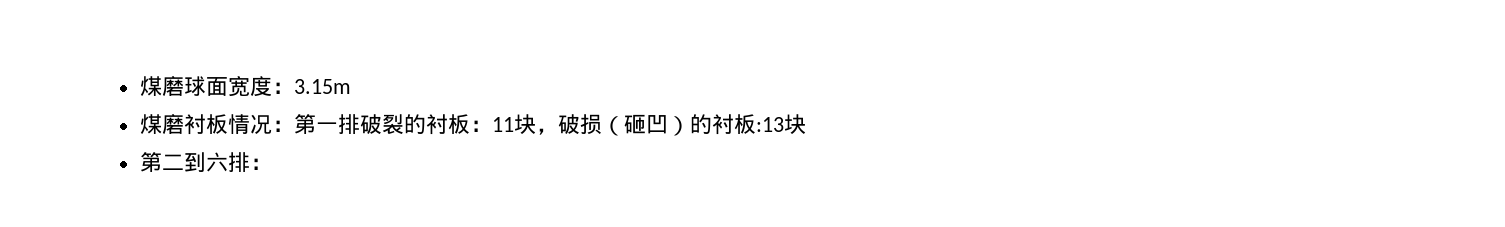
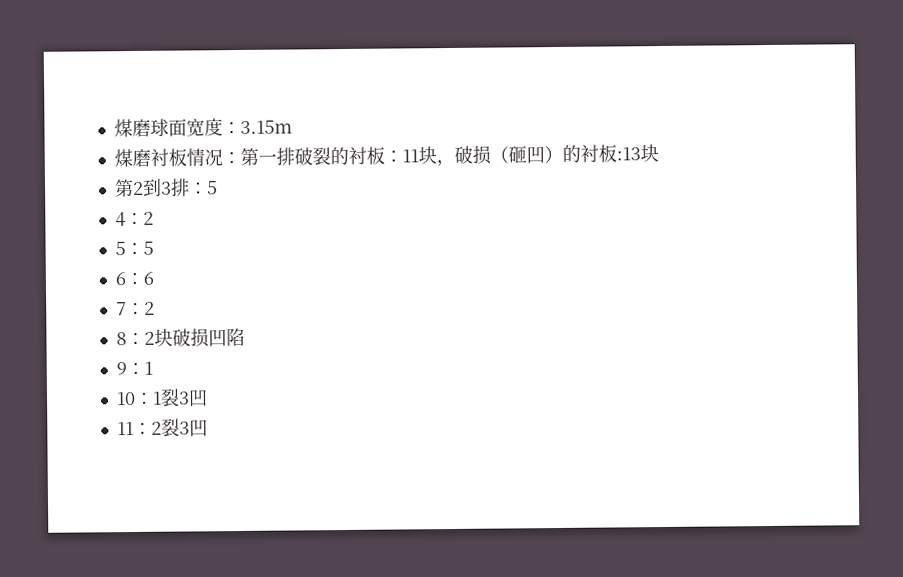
[161,152,272,172] 二到六排： -> [131,178,218,197] [114,211,154,227] [114,240,154,256] [114,271,154,286] [115,301,155,316] [115,327,245,348] [115,361,153,376] [115,388,208,407] [116,418,208,437] 2到3排：5 // 4：2 // 5：5 // 6：6 // 7：2 // 8：2块破损凹陷 // 9：1 // 10：1裂3凹 // 11：2裂3凹

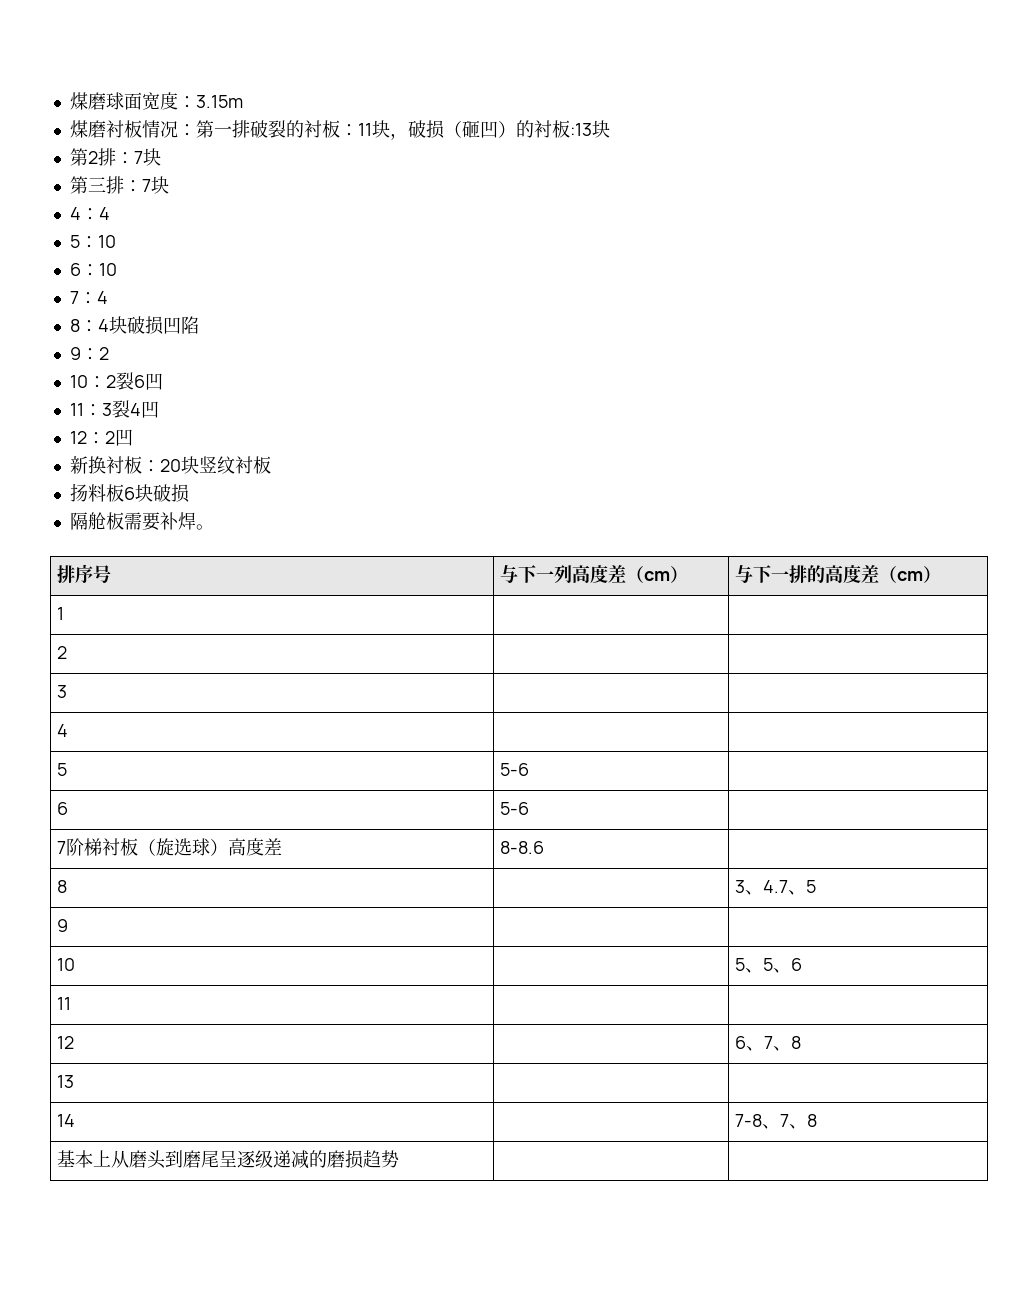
[141,178,218,197] 到3排：5 -> [97,148,161,166] [69,176,169,194] 排：7块 // 第三排：7块
[142,211,154,225] 2 -> [98,207,110,220] 4
[142,240,154,255] 5 -> [97,235,116,248] 10
[142,271,154,285] 6 -> [98,263,117,276] 10
[143,301,155,315] 2 -> [96,291,108,304] 4
[143,331,155,345] 2 -> [97,319,109,332] 4
[143,361,153,375] 1 -> [98,347,109,360] 2
[151,388,190,407] 1裂3 -> [105,372,145,390] 2裂6
[150,418,208,437] 2裂3凹 -> [101,400,159,418] [69,429,133,446] [69,456,271,474] [69,483,189,503] [69,512,214,531] [57,564,112,583] [500,565,689,584] [735,565,942,583] [57,607,65,620] [57,646,68,659] [57,685,68,698] [57,724,69,737] [57,763,68,776] [500,763,530,776] [57,802,69,815] [500,802,530,815] [57,838,283,856] [500,841,545,854] [57,880,68,893] [735,880,817,895] [57,919,69,932] [57,958,76,971] [735,958,803,973] [57,997,72,1010] [57,1036,75,1049] [735,1036,802,1051] [57,1075,75,1088] [57,1114,76,1127] [735,1114,818,1129] [57,1150,400,1169] 3裂4凹 // 12：2凹 // 新换衬板：20块竖纹衬板 // 扬料板6块破损 // 隔舱板需要补焊。 // 排序号 | 与下一列高度差（cm） | 与下一排的高度差（cm） // 1 | | // 2 | | // 3 | | // 4 | | // 5 | 5-6 | // 6 | 5-6 | // 7阶梯衬板（旋选球）高度差 | 8-8.6 | // 8 | | 3、4.7、5 // 9 | | // 10 | | 5、5、6 // 11 | | // 12 | | 6、7、8 // 13 | | // 14 | | 7-8、7、8 // 基本上从磨头到磨尾呈逐级递减的磨损趋势 | |

